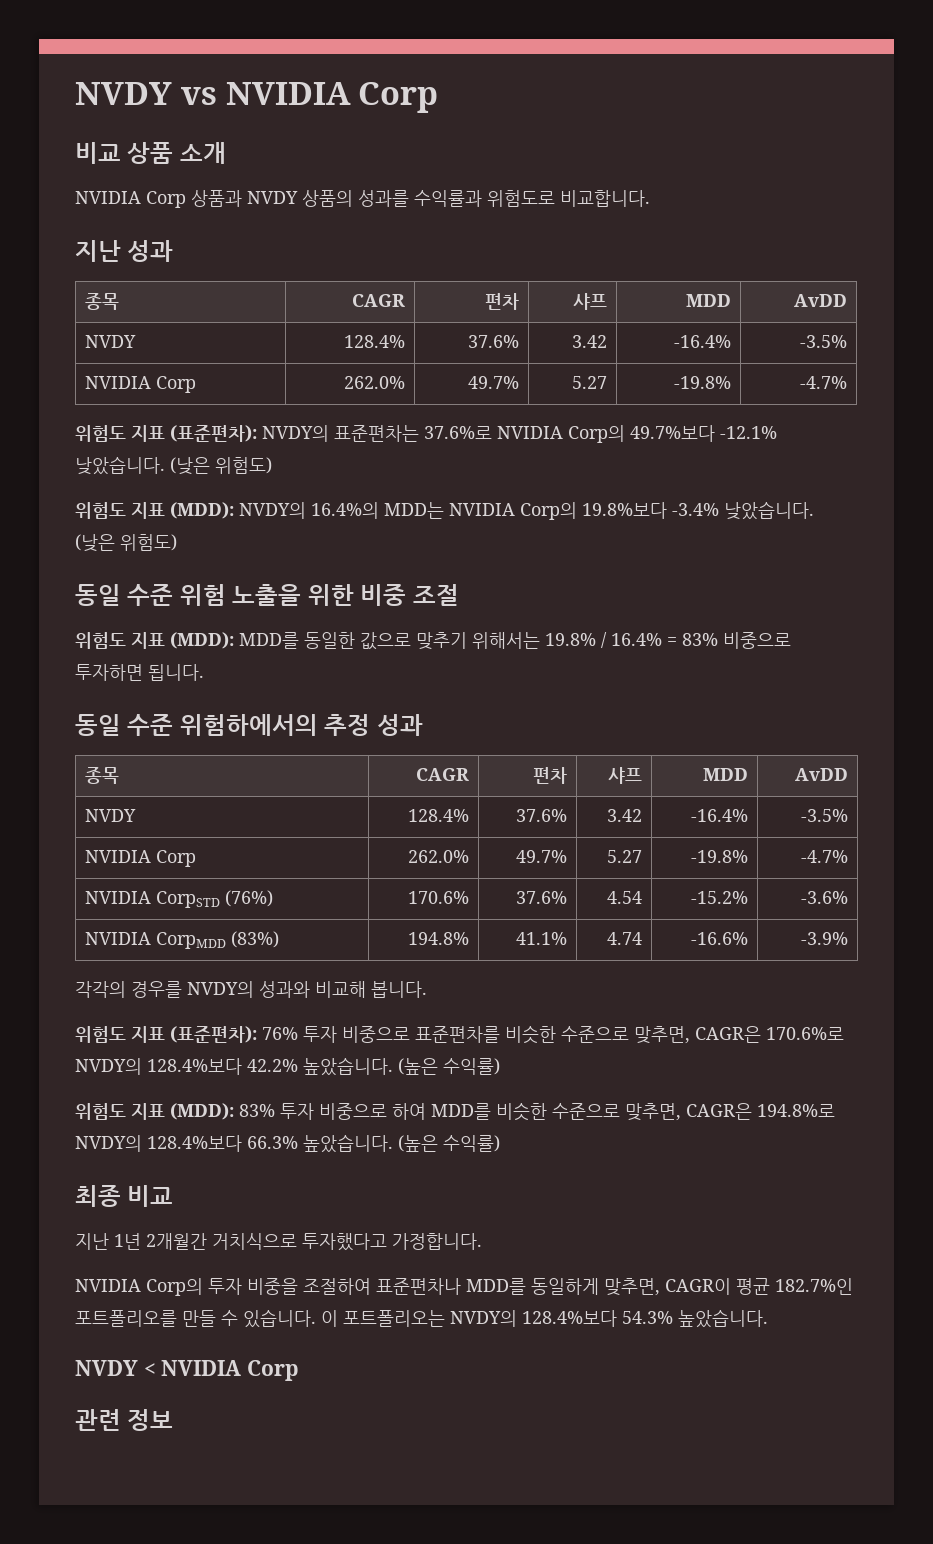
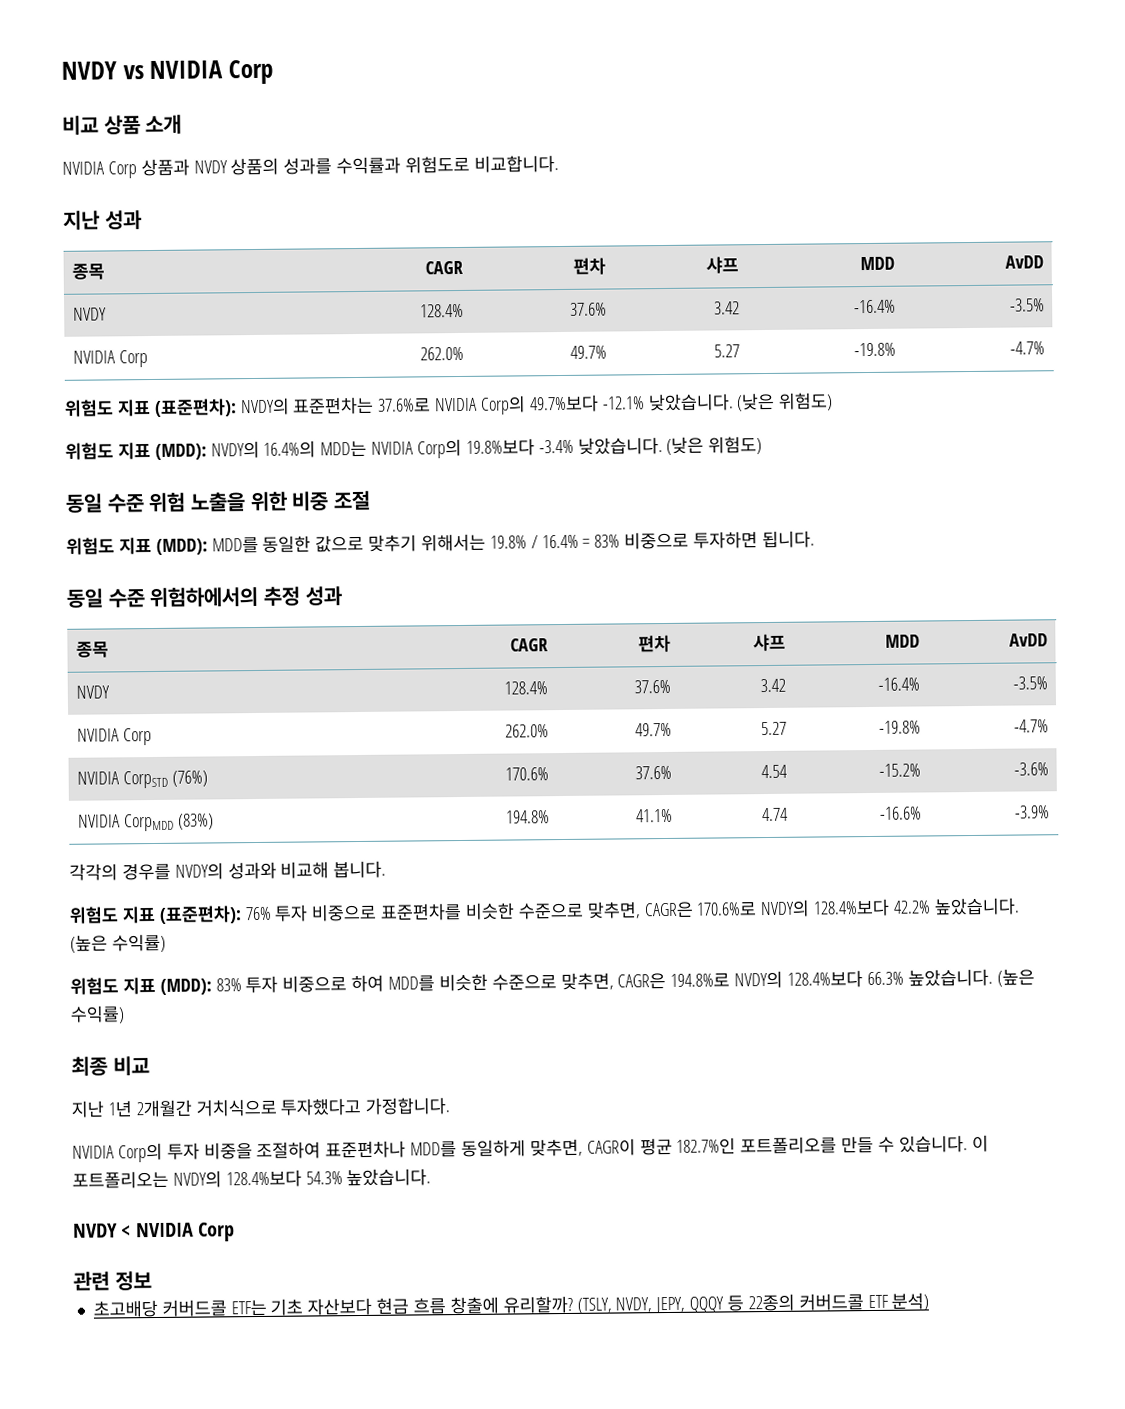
(174, 1420) none -> [92,1292,930,1318] // 초고배당 커버드콜 ETF는 기초 자산보다 현금 흐름 창출에 유리할까? (TSLY, NVDY, JEPY, QQQY 등 22종의 커버드콜 ETF 분석)

